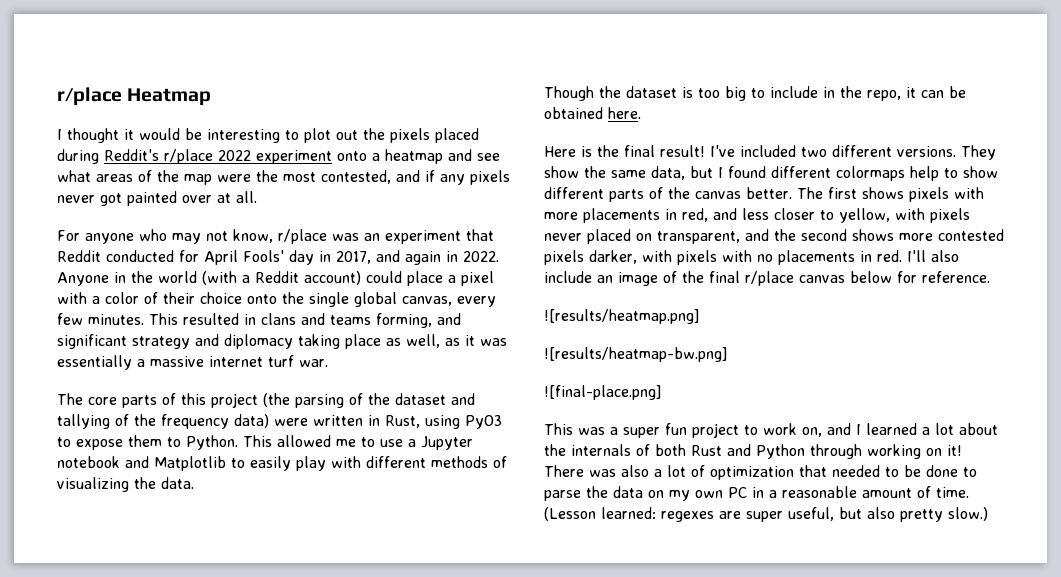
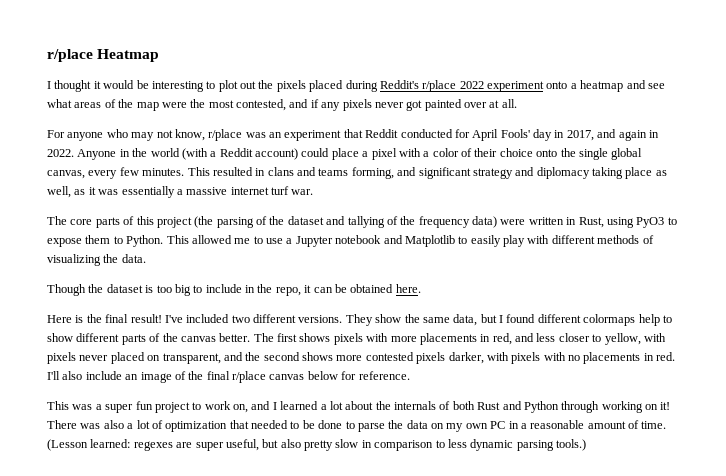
[544,309,700,324] [544,347,728,362] [544,385,662,400] // ![results/heatmap.png] // ![results/heatmap-bw.png] // ![final-place.png] -> (410, 375) none
[948,507,988,521] slow.) -> [335,439,586,451] slow in comparison to less dynamic parsing tools.)

